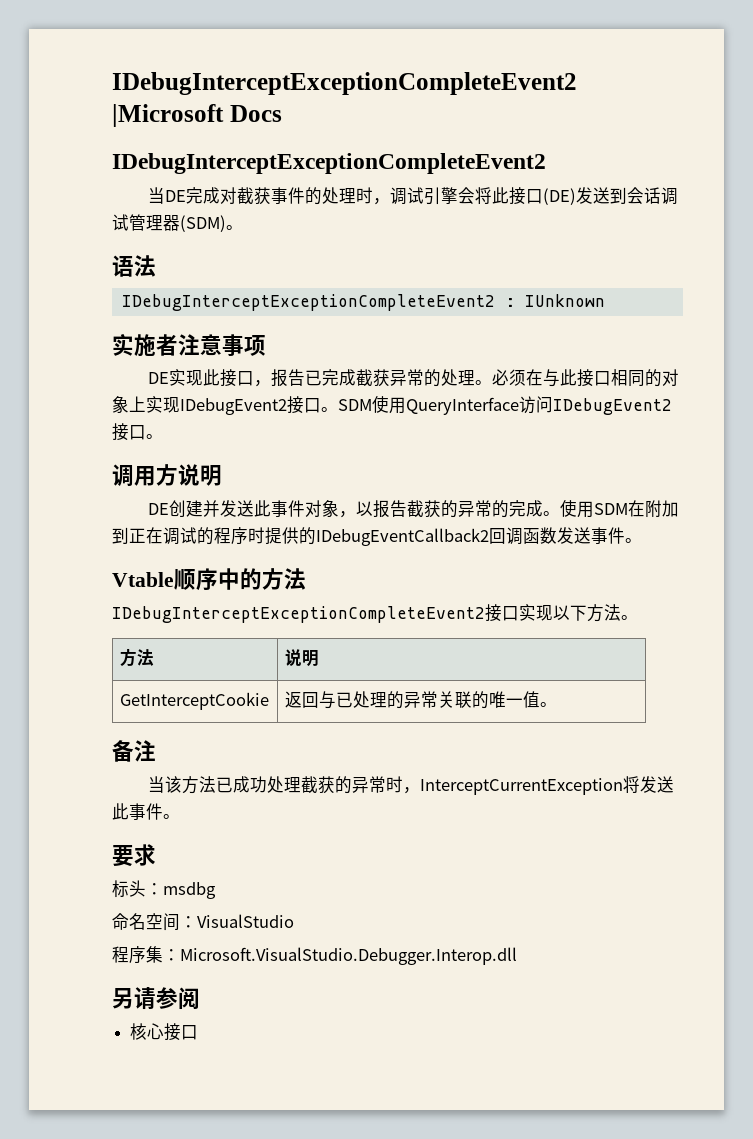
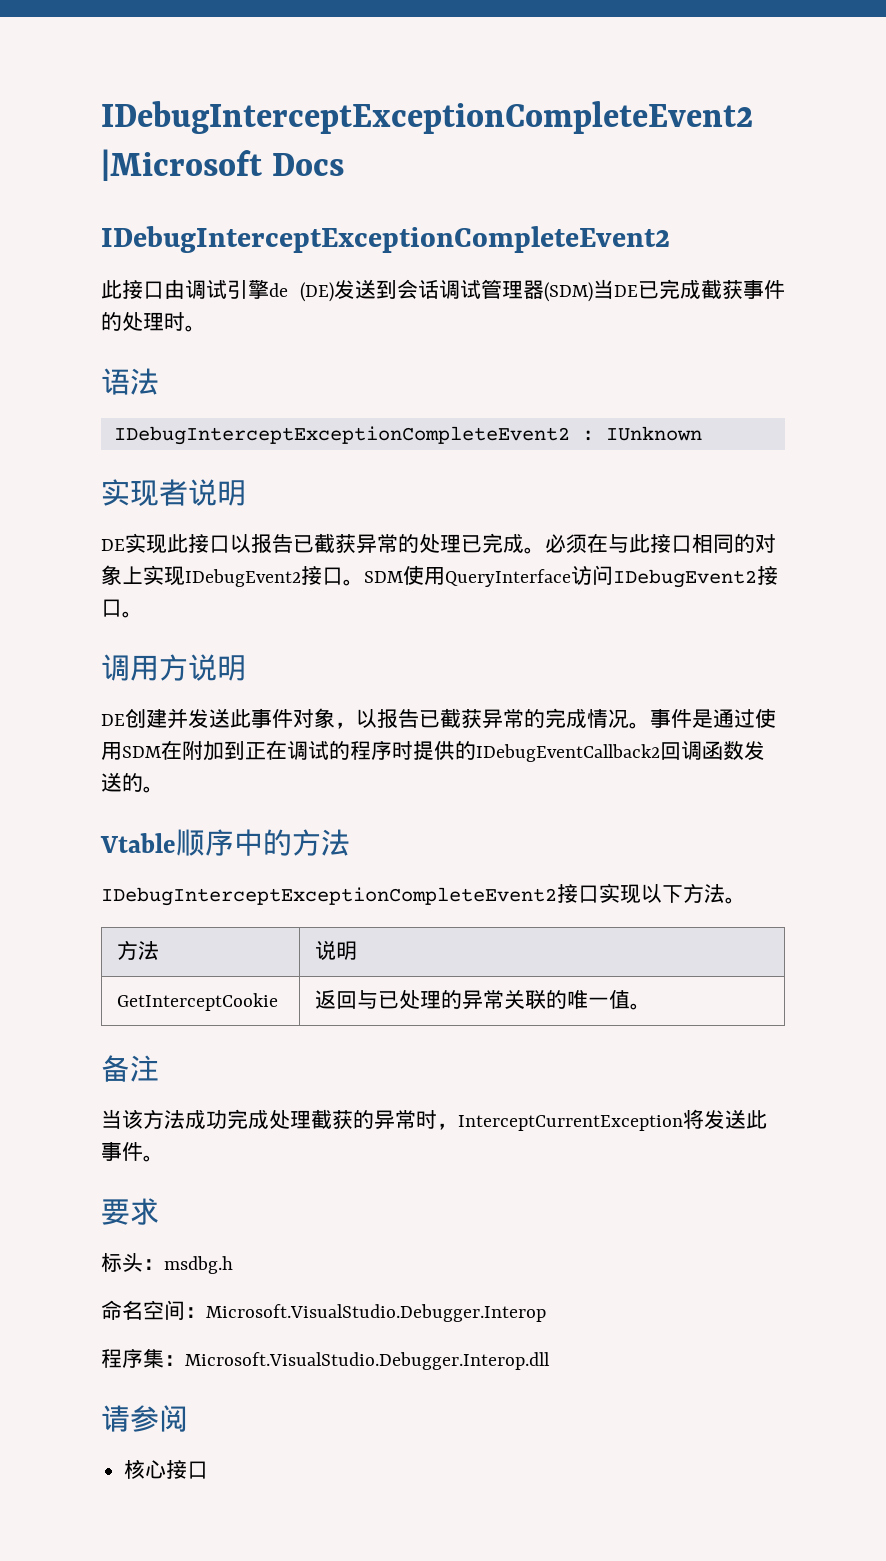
[148,187,544,205] 当DE完成对截获事件的处理时，调试引擎会将此接口 -> [101,279,288,299] 此接口由调试引擎de
(226, 223) none -> [593,279,785,300] [101,311,185,331] 当DE已完成截获事件的处理时
[134,334,266,356] 施者注意事项 -> [130,479,246,506] 现者说明
[254,369,357,387] ，报告已完成 -> [230,534,314,554] 以报告已
(476, 378) none -> [461,533,524,553] 已完成
[407,500,459,518] 截获的 -> [419,708,482,729] 已截获
[543,511,561,516] 。 -> [587,709,755,729] 情况。事件是通过
[591,527,625,544] 事件 -> [122,773,143,792] 的
[216,776,268,793] 已成功 -> [185,1109,269,1129] 成功完成
[163,882,216,899] msdbg -> [164,1256,233,1274] msdbg.h
[197,914,294,928] VisualStudio -> [206,1304,546,1322] Microsoft.VisualStudio.Debugger.Interop
[112,988,134,1009] 另 -> (550, 1361) none

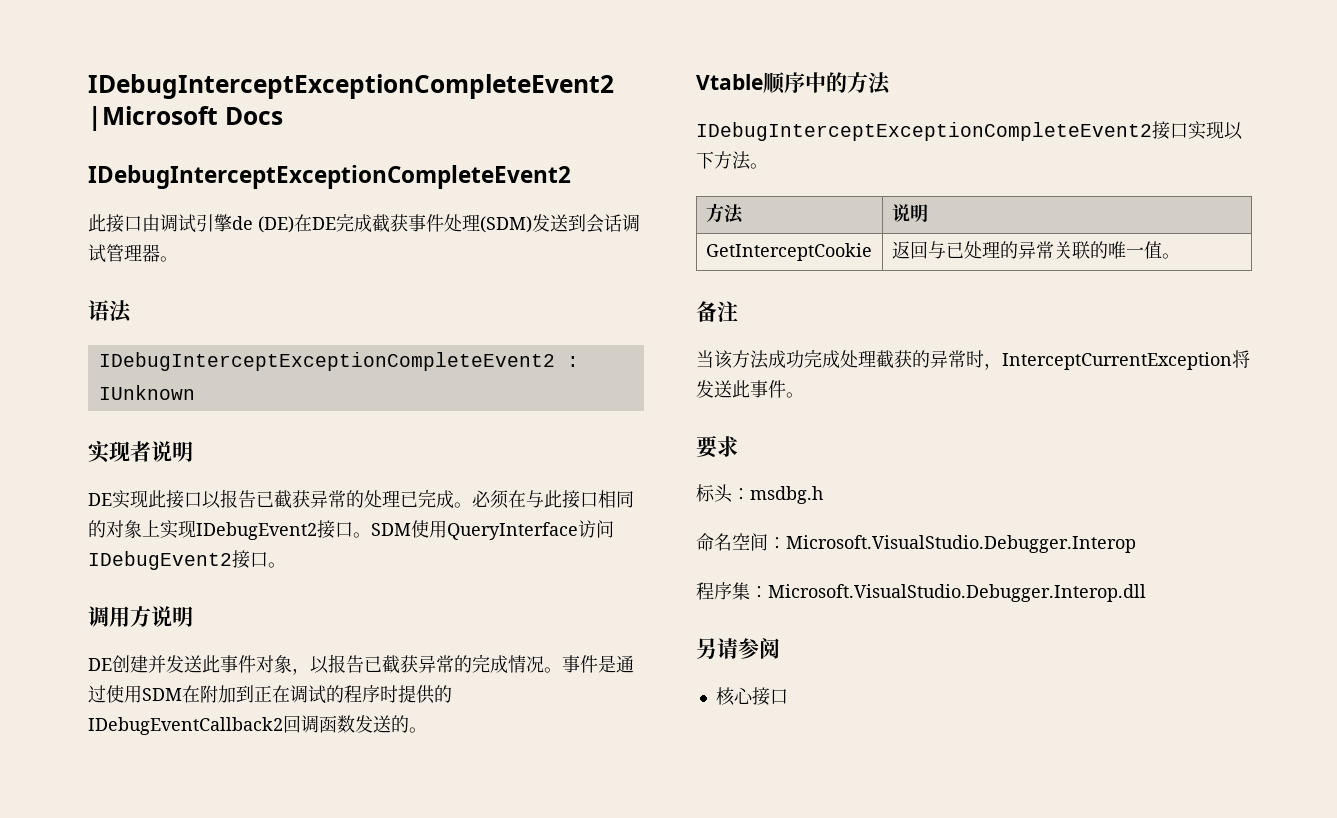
(334, 292) none -> [294,213,532,233] 在DE完成截获事件处理(SDM)
[544,279,785,302] [101,311,185,331] (SDM)当DE已完成截获事件的处理时 -> (160, 253) none
(550, 1361) none -> [696,638,717,659] 另

